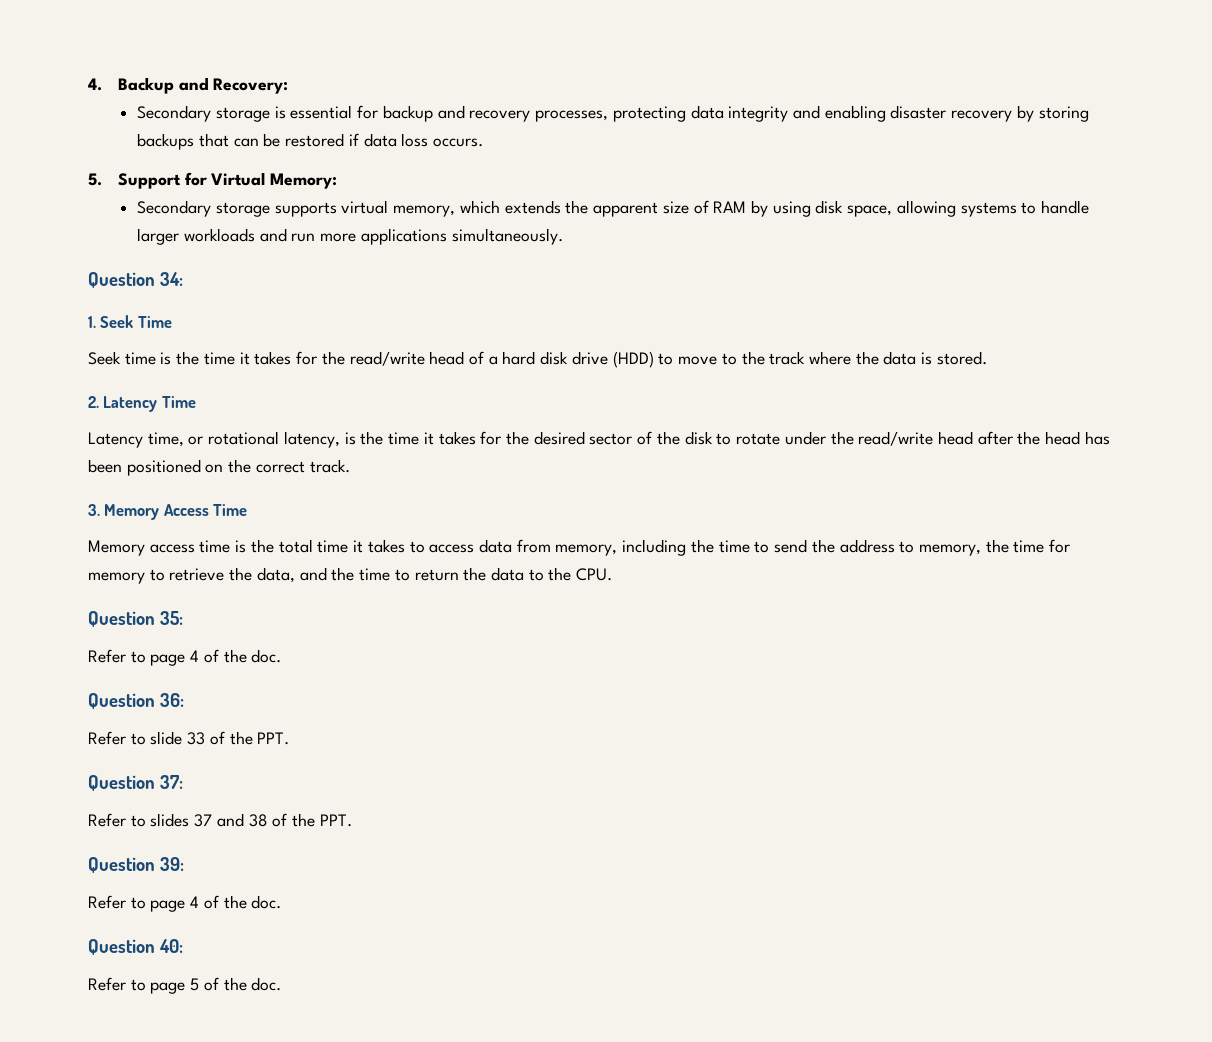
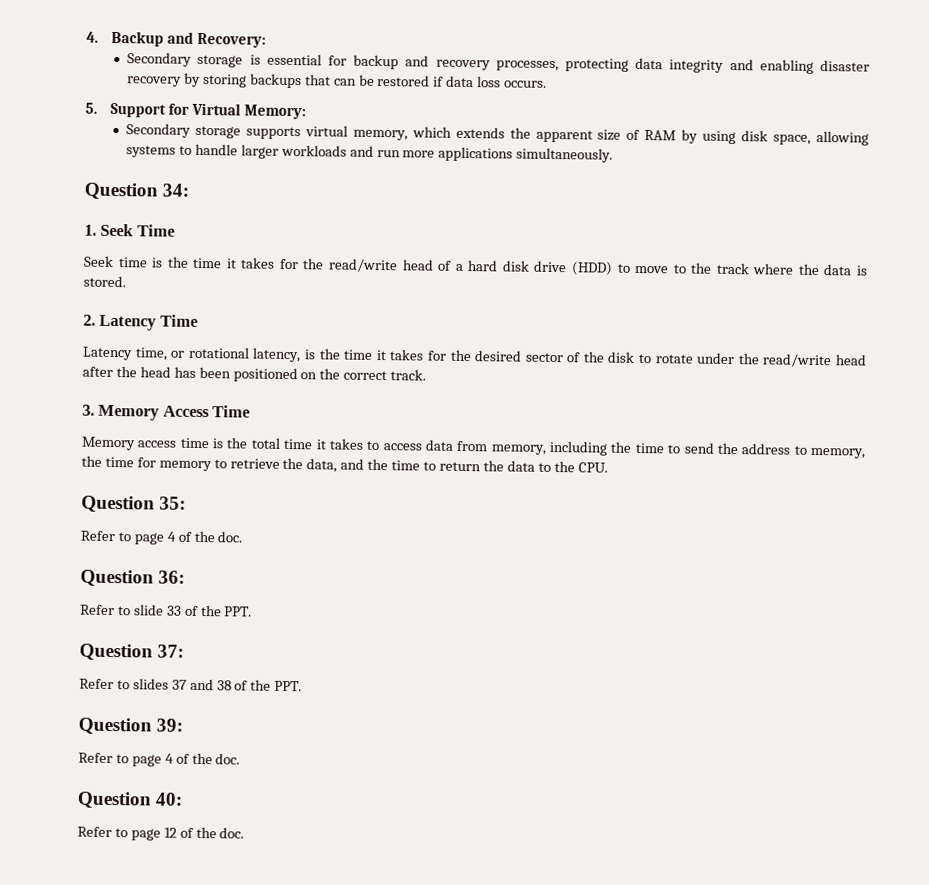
[190,978,200,991] 5 -> [163,827,177,838] 12

